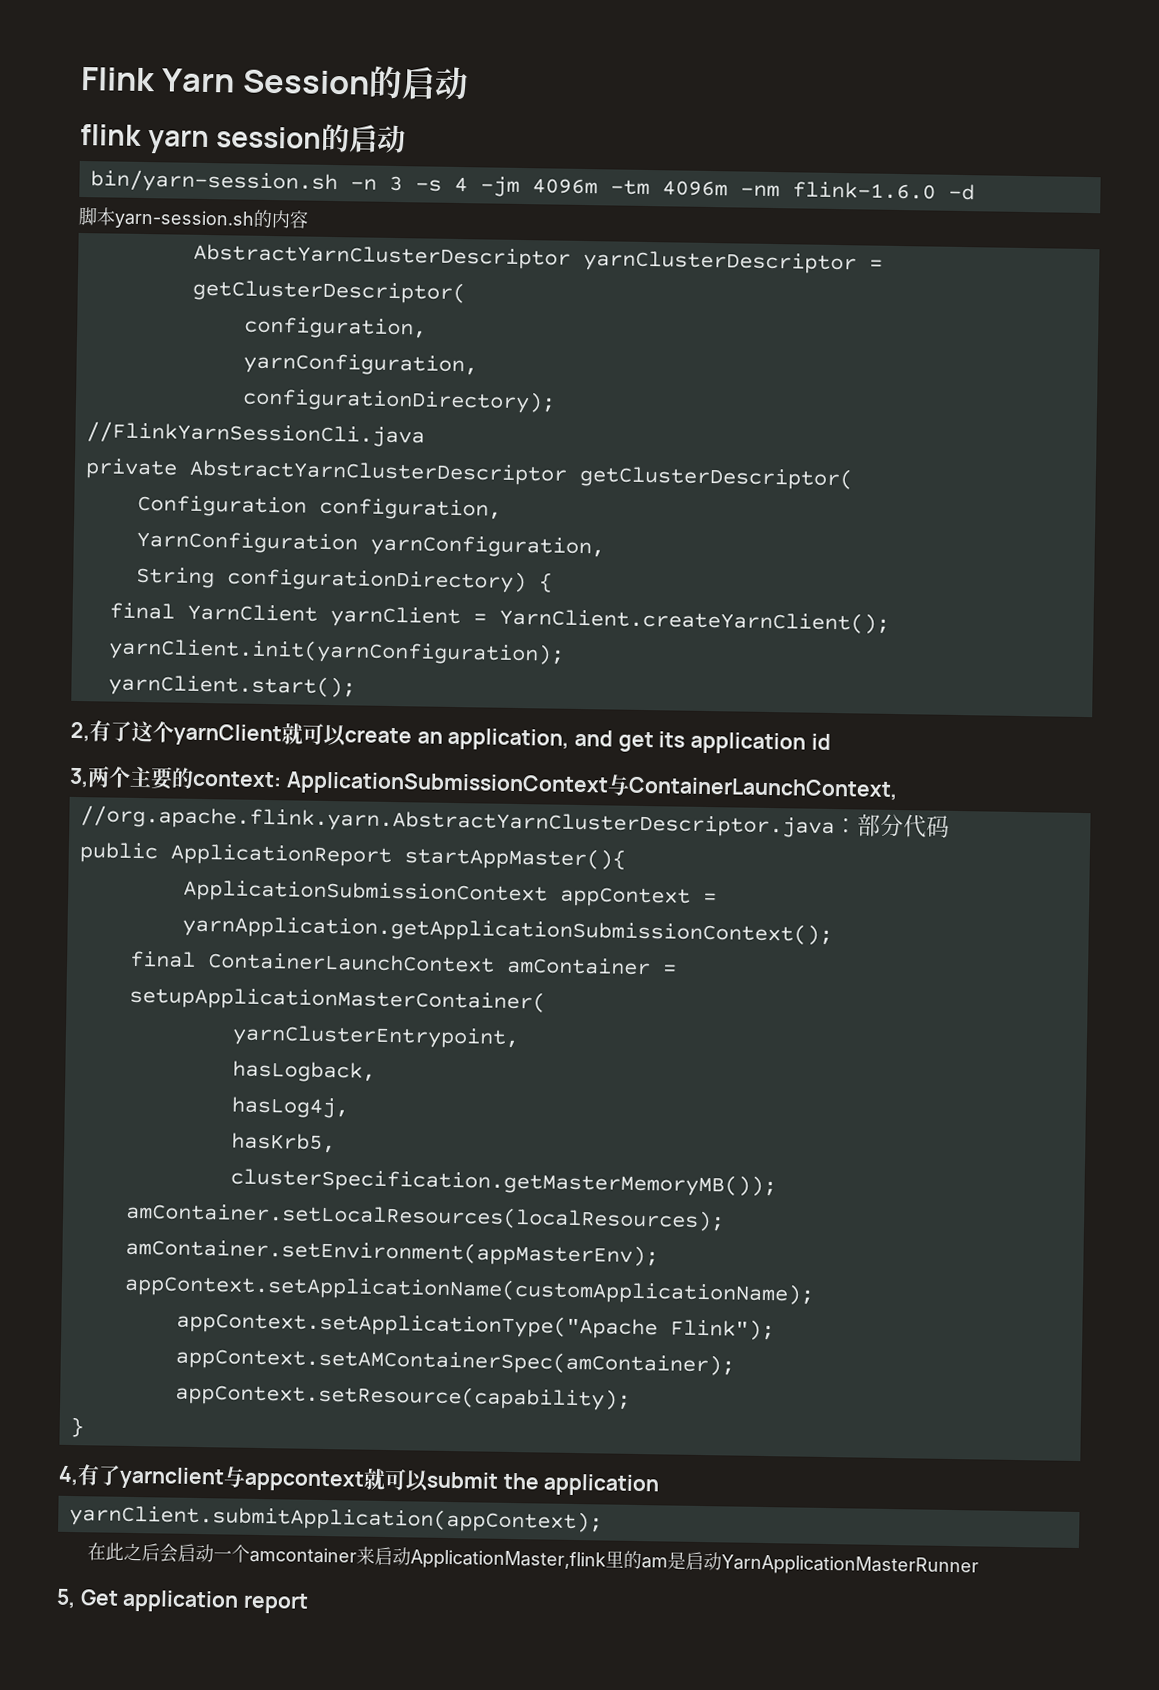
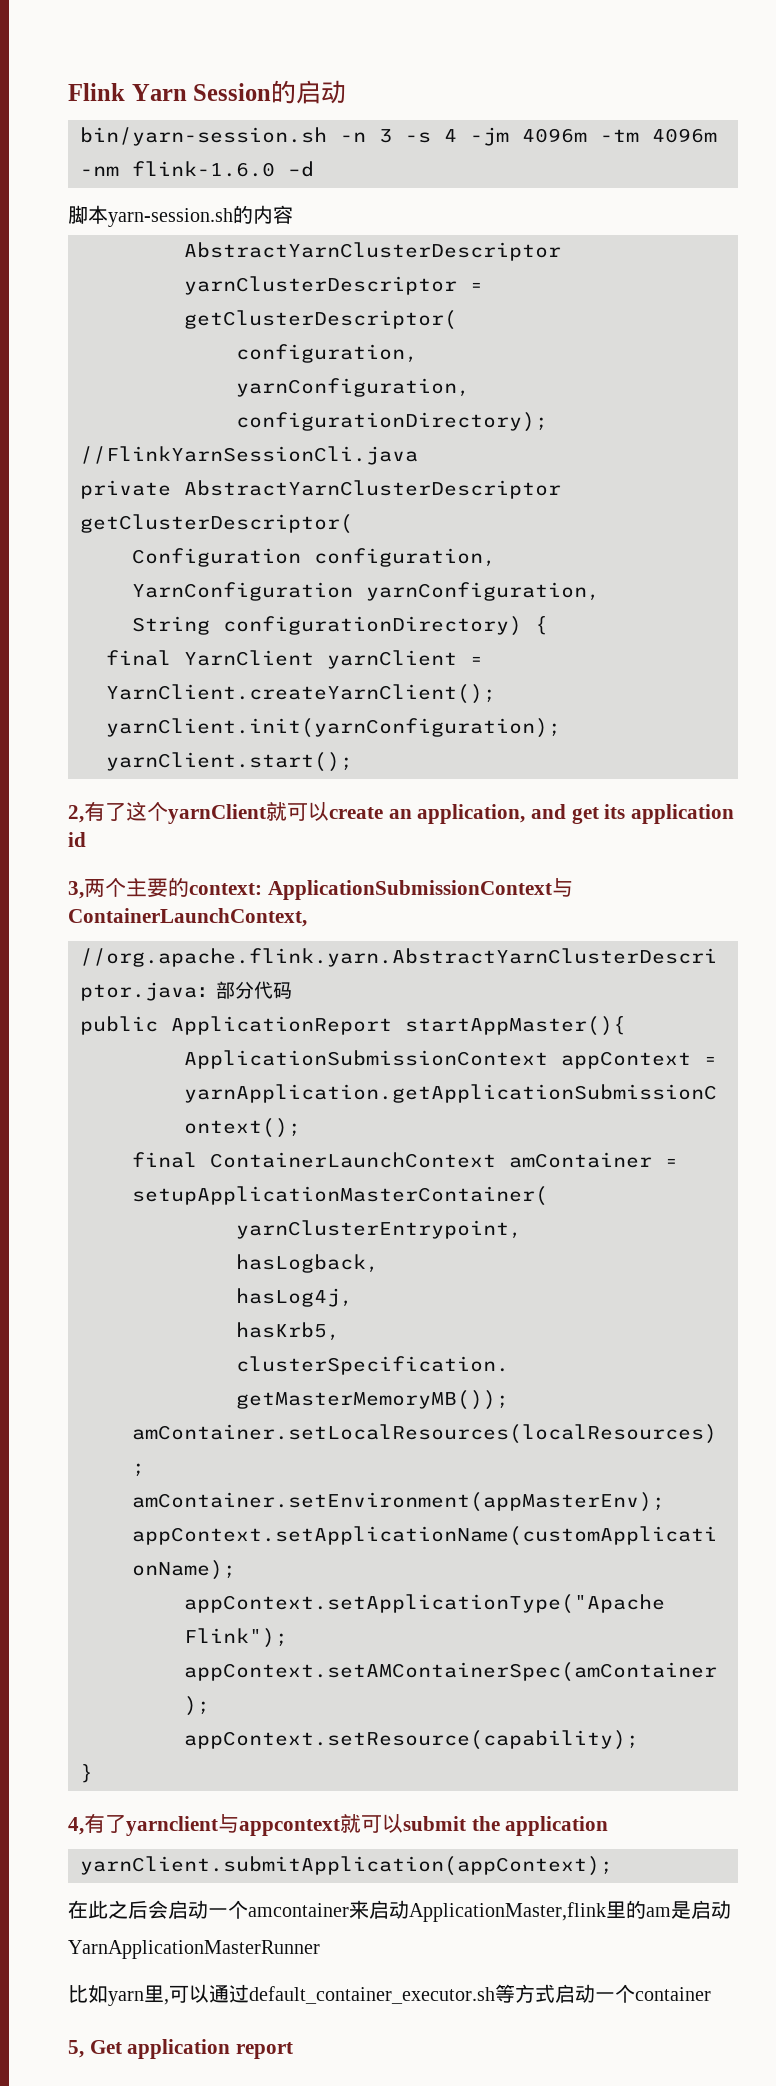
[80,123,407,155] // flink yarn session的启动 -> (347, 92) none
(980, 1565) none -> [68,1984,711,2006] // 比如yarn里,可以通过default_container_executor.sh等方式启动一个container

